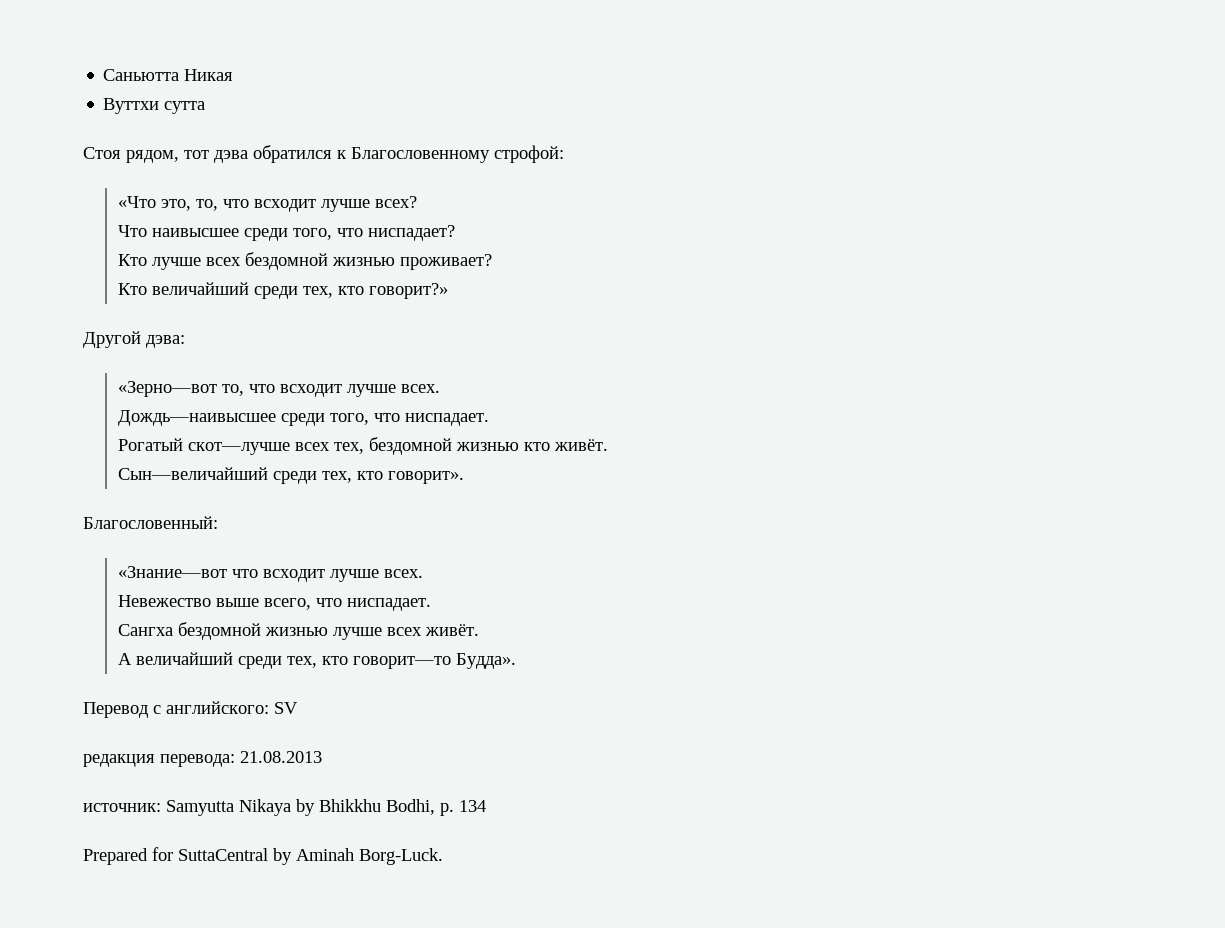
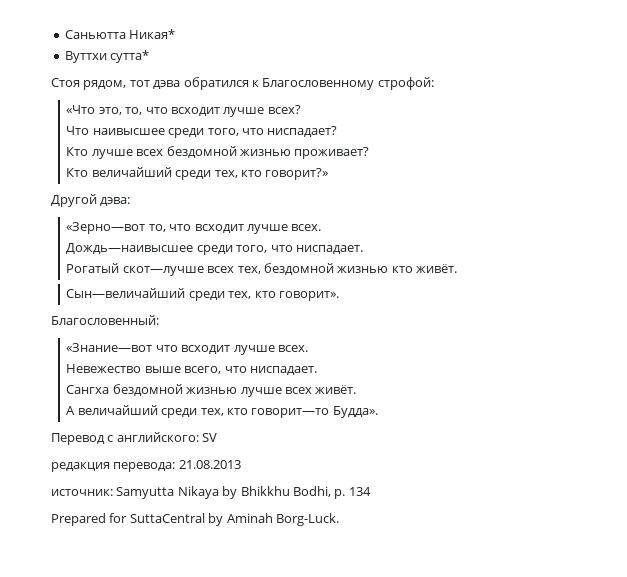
[184,69,234,81] Никая -> [129,29,176,39] Никая*
[164,101,206,114] сутта -> [110,50,150,63] сутта*

